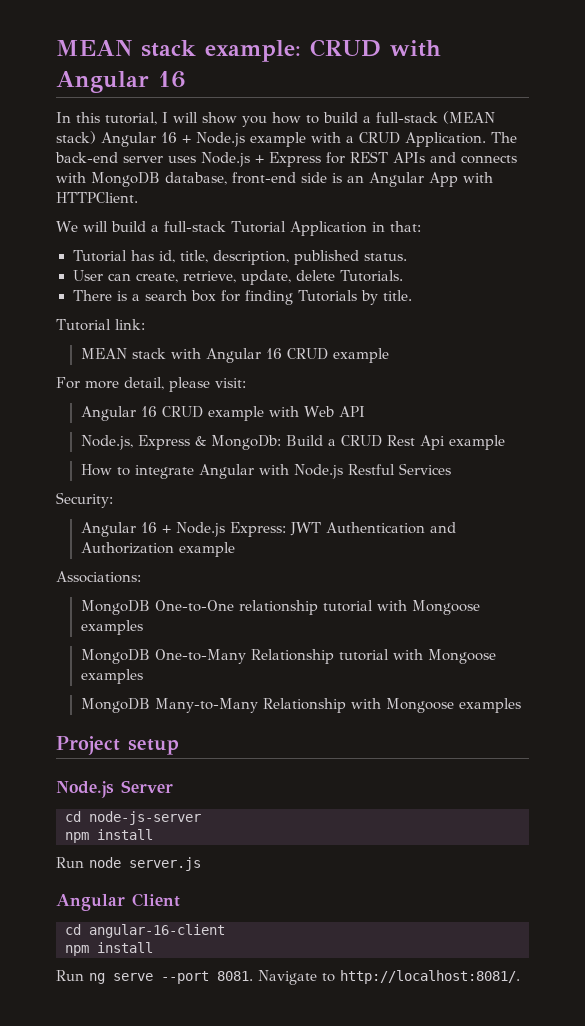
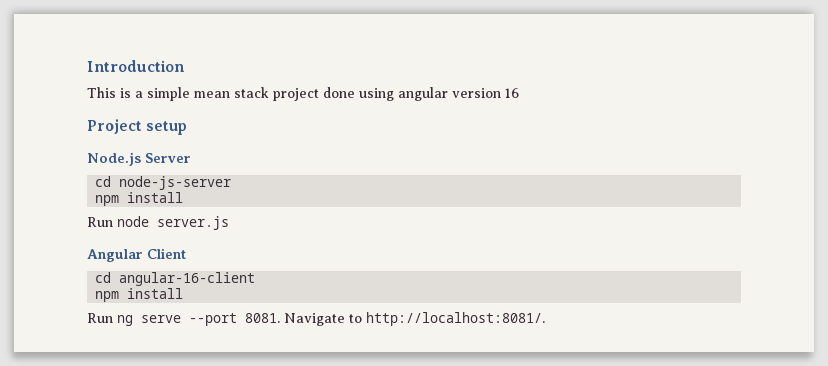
[56,39,441,62] [56,71,186,93] [56,111,495,127] [56,131,517,147] [55,151,517,167] [56,172,493,187] [56,192,138,203] [56,221,421,236] [72,250,408,265] [72,270,404,285] [72,290,413,305] [56,319,145,331] [80,348,389,363] [56,377,246,392] [80,406,365,421] [80,435,505,450] [80,463,451,479] [56,492,113,508] [80,522,456,537] [80,542,235,557] [56,571,141,583] [80,600,480,615] [80,620,143,635] [80,649,496,664] [80,669,143,684] [80,698,521,713] MEAN stack example: CRUD with Angular 16 // In this tutorial, I will show you how to build a full-stack (MEAN stack) Angular 16 + Node.js example with a CRUD Application. The back-end server uses Node.js + Express for REST APIs and connects with MongoDB database, front-end side is an Angular App with HTTPClient. // We will build a full-stack Tutorial Application in that: // Tutorial has id, title, description, published status. // User can create, retrieve, update, delete Tutorials. // There is a search box for finding Tutorials by title. // Tutorial link: // MEAN stack with Angular 16 CRUD example // For more detail, please visit: // Angular 16 CRUD example with Web API // Node.js, Express & MongoDb: Build a CRUD Rest Api example // How to integrate Angular with Node.js Restful Services // Security: // Angular 16 + Node.js Express: JWT Authentication and Authorization example // Associations: // MongoDB One-to-One relationship tutorial with Mongoose examples // MongoDB One-to-Many Relationship tutorial with Mongoose examples // MongoDB Many-to-Many Relationship with Mongoose examples -> [87,60,185,72] [87,87,519,101] Introduction // This is a simple mean stack project done using angular version 16

